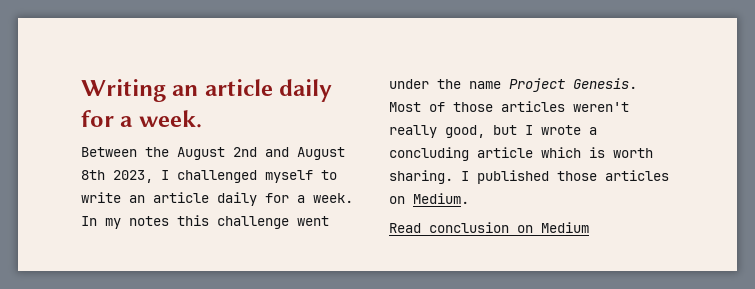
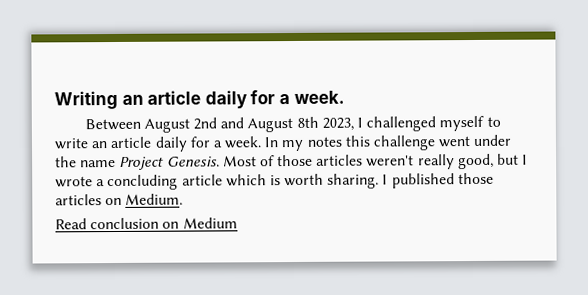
[145,147,169,157] the -> (141, 124) none

